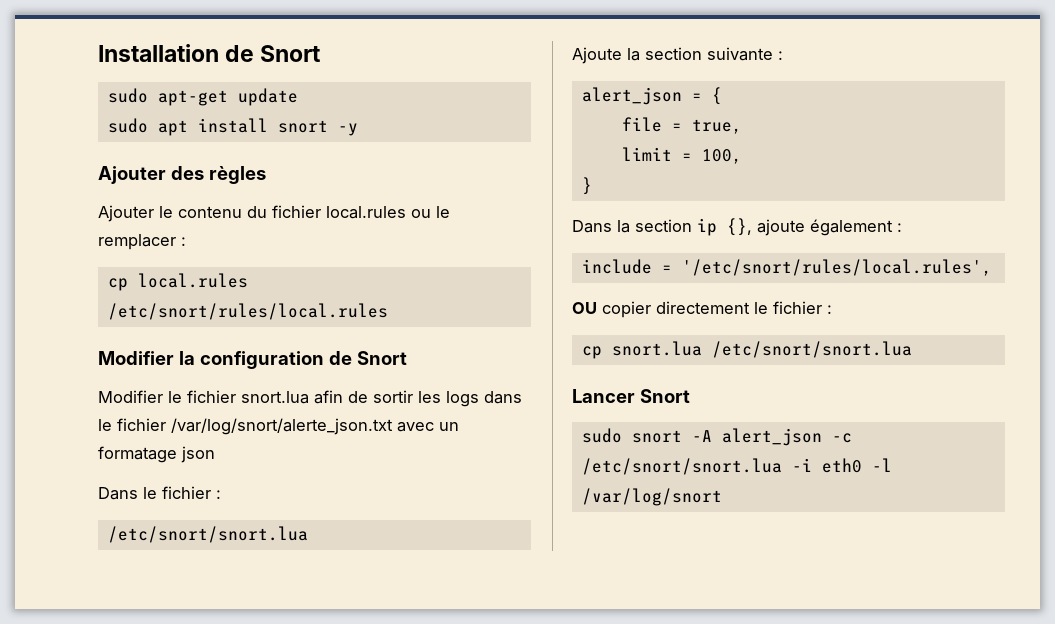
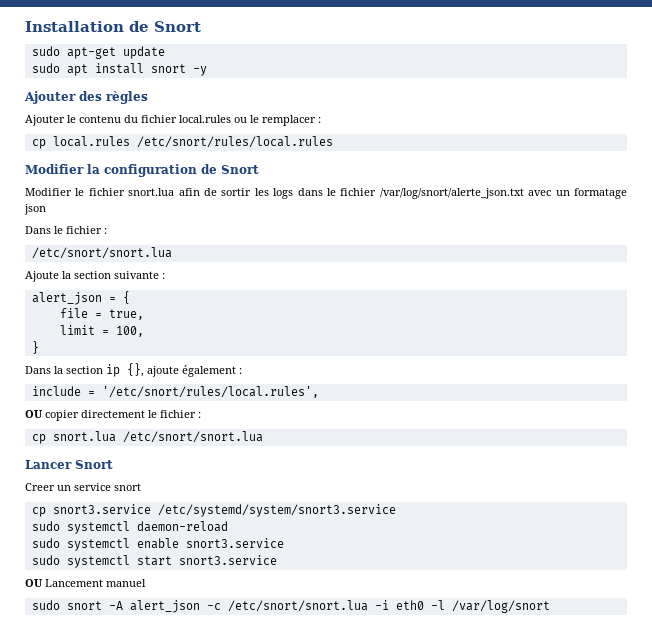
(690, 396) none -> [25,483,141,491] [31,504,396,517] [31,521,228,534] [31,538,284,551] [31,555,277,568] [25,579,146,587] // Creer un service snort // cp snort3.service /etc/systemd/system/snort3.service // sudo systemctl daemon-reload // sudo systemctl enable snort3.service // sudo systemctl start snort3.service // OU Lancement manuel

